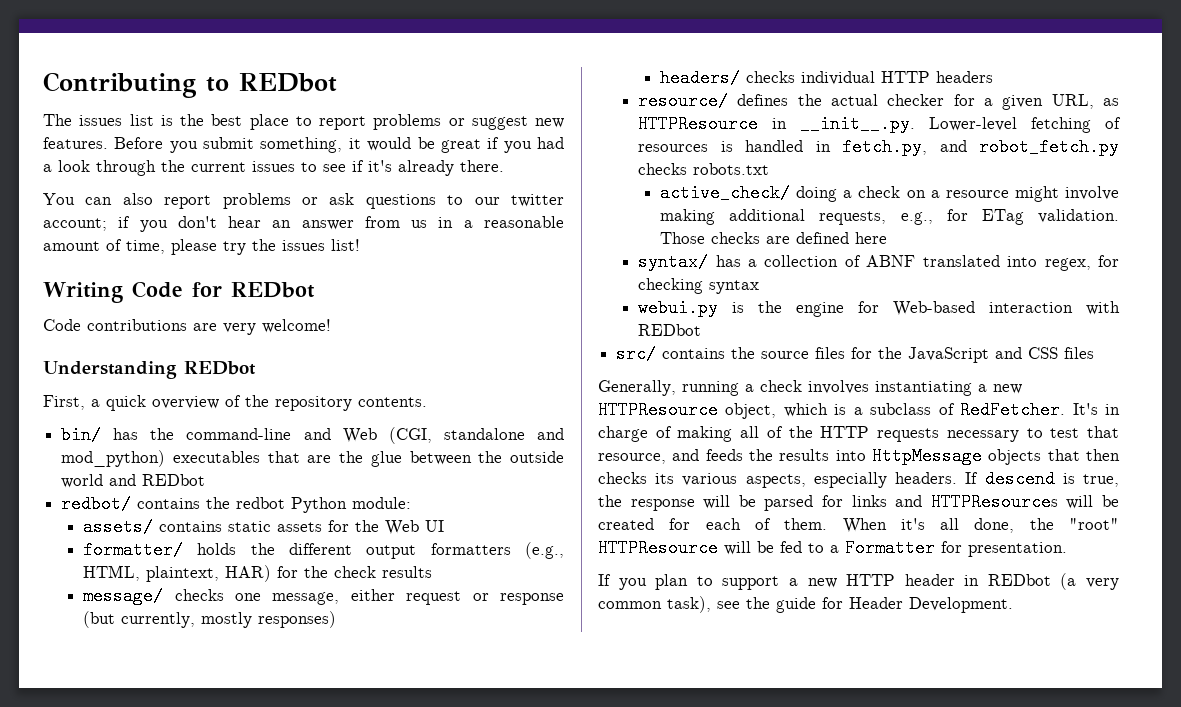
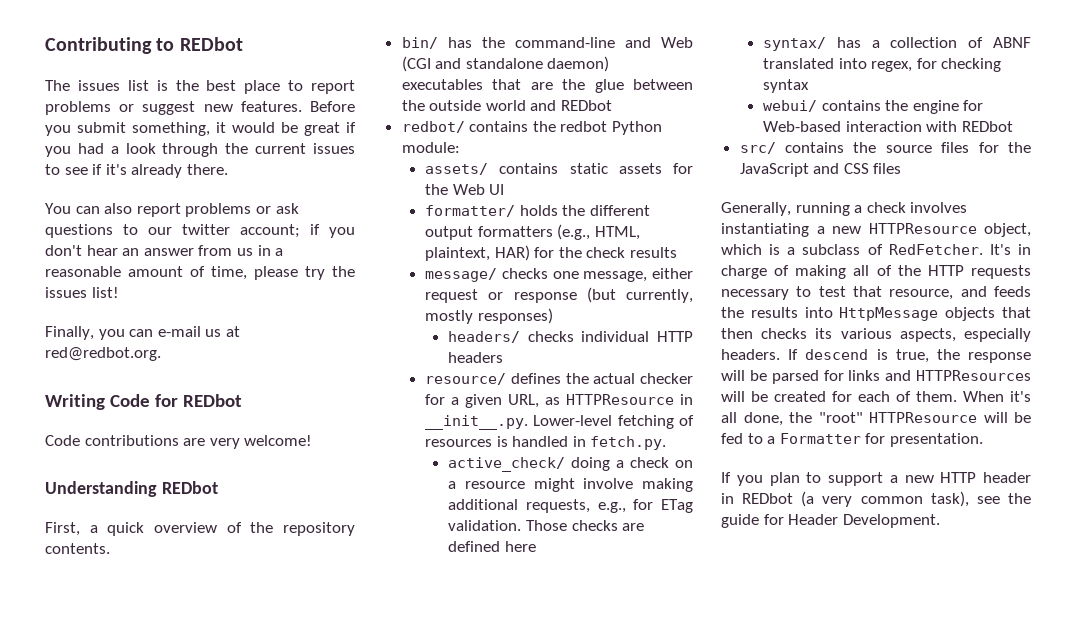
(360, 245) none -> [45,326,240,340] [45,347,161,361] // Finally, you can e-mail us at red@redbot.org.
[388,427,564,444] [61,450,166,467] (CGI, standalone and mod_python) -> [401,56,610,72] (CGI and standalone daemon)
[842,138,1119,156] [638,163,770,175] fetch.py, and robot_fetch.py checks robots.txt -> [590,436,667,450] fetch.py.
[638,299,745,317] webui.py is -> [763,100,881,112] webui/ contains

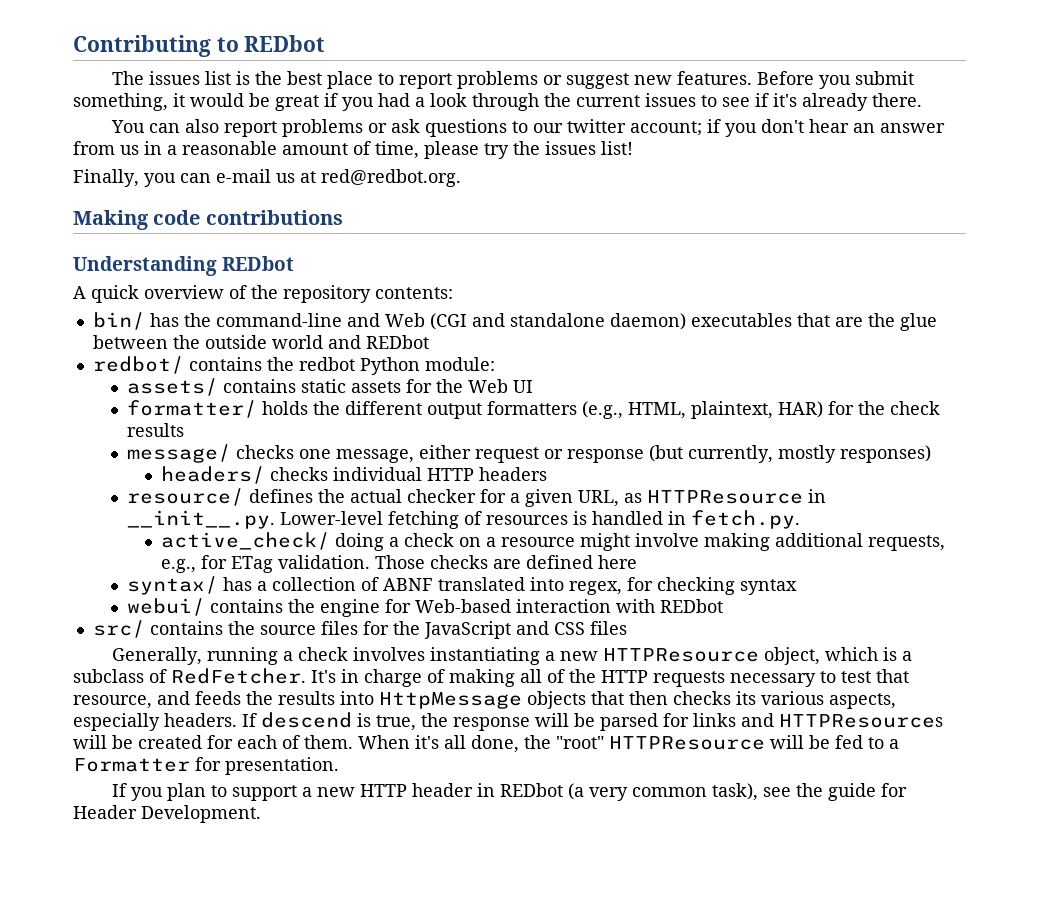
[45,394,242,410] [45,435,313,449] Writing Code for REDbot // Code contributions are very welcome! -> [73,210,343,230] Making code contributions
[45,522,98,536] First, a -> [73,286,86,299] A
[45,543,110,554] contents. -> [375,287,453,299] contents:

